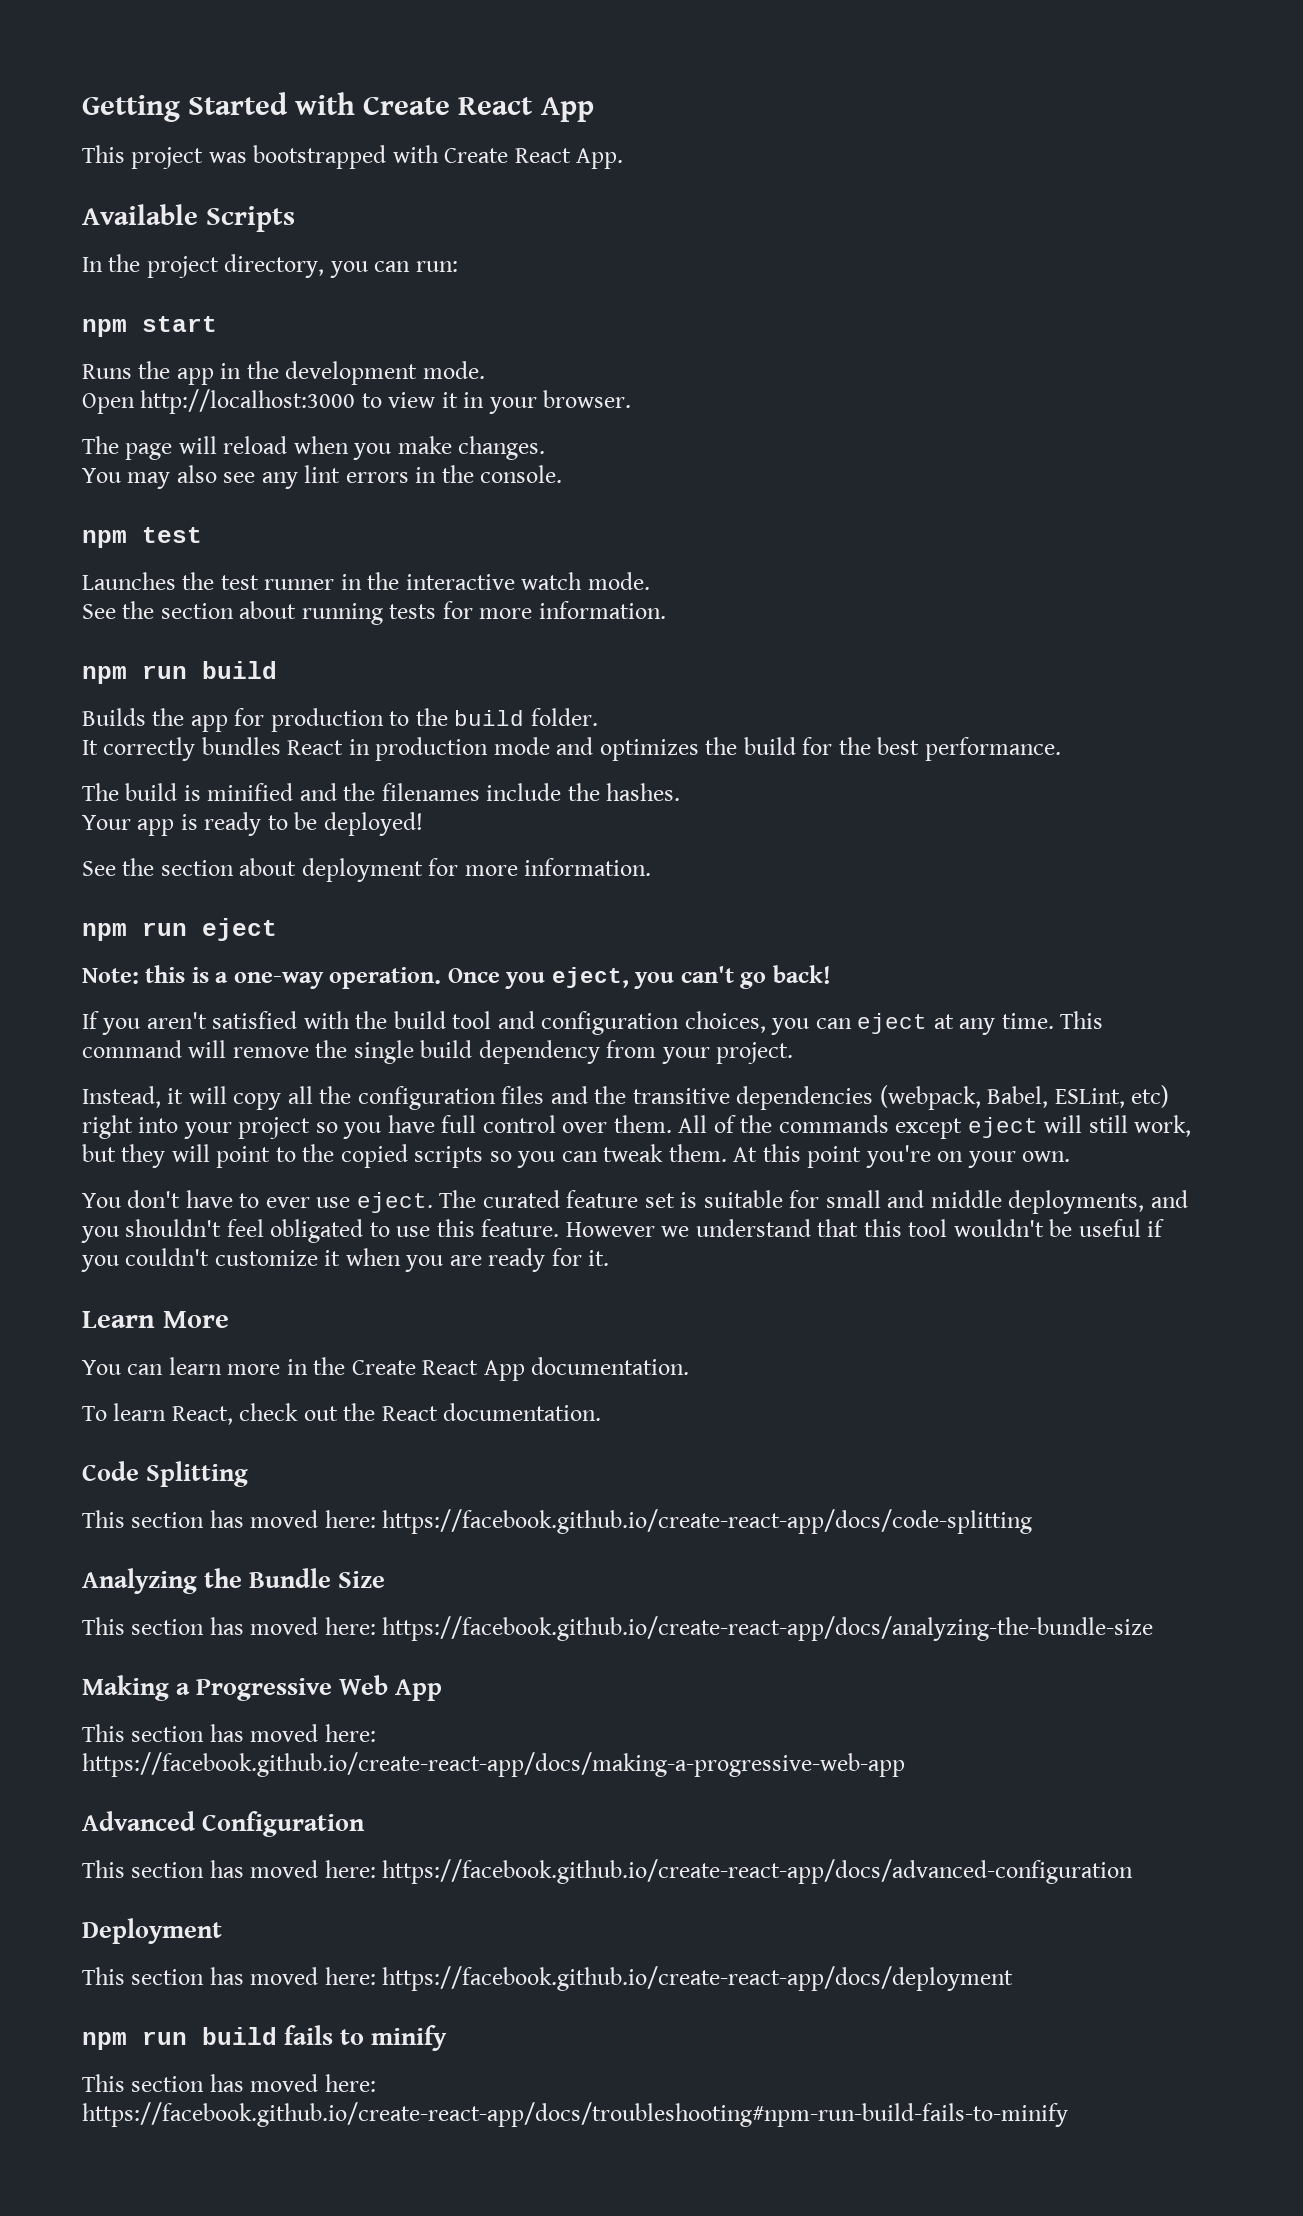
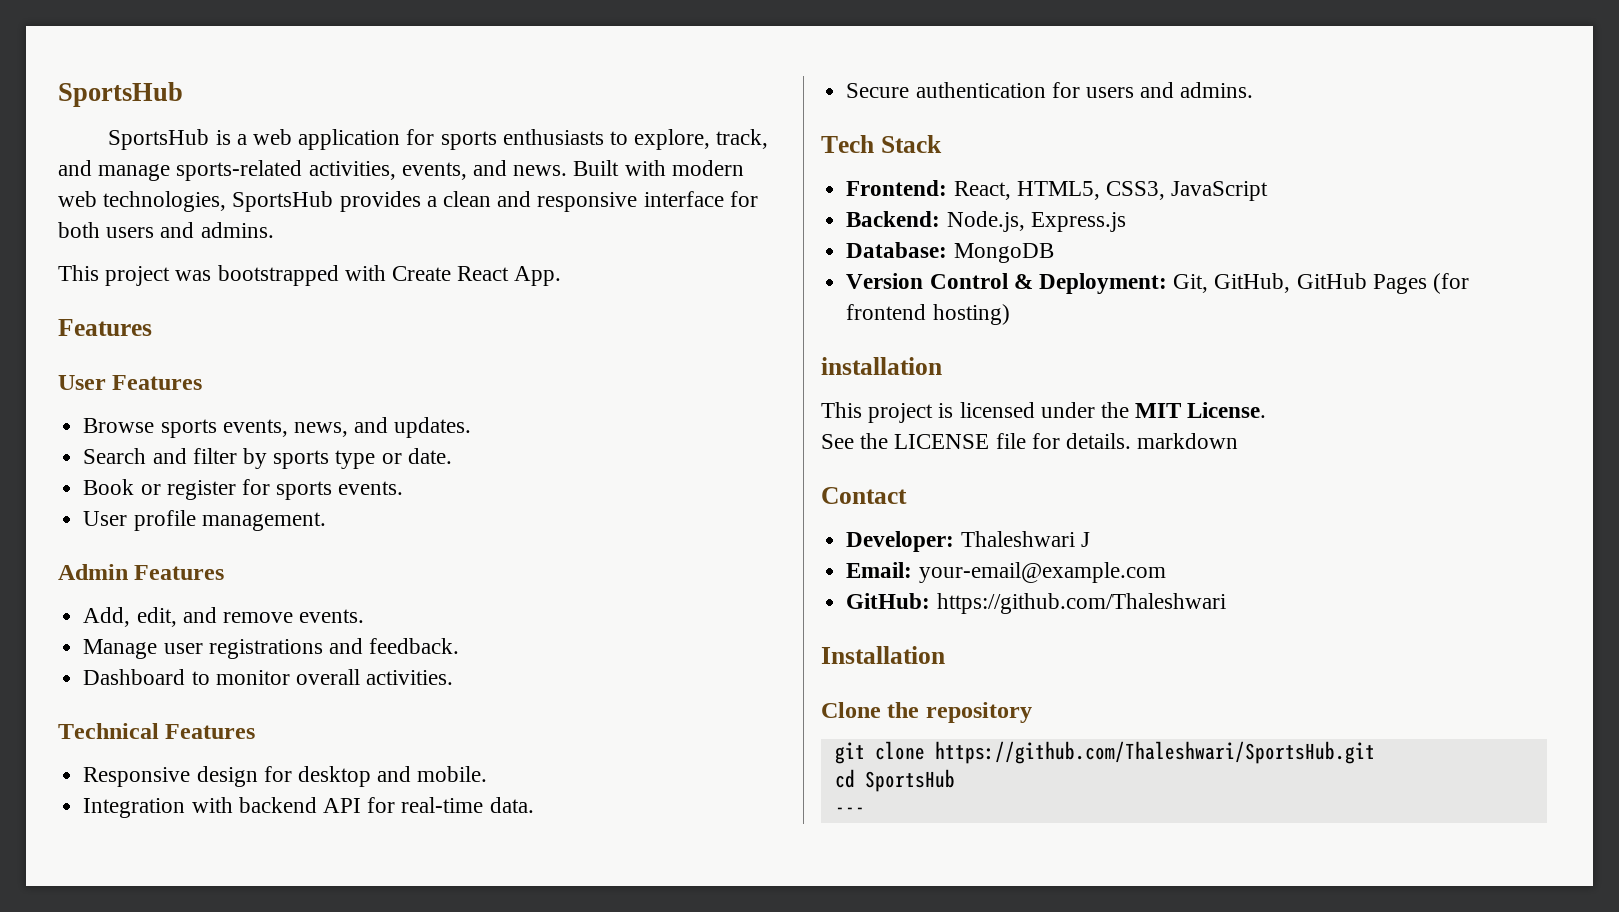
[82,92,594,122] Getting Started with Create React App -> [58,82,183,107] [108,129,769,150] [58,160,744,181] [58,191,758,212] [58,222,274,238] SportsHub // SportsHub is a web application for sports enthusiasts to explore, track, and manage sports-related activities, events, and news. Built with modern web technologies, SportsHub provides a clean and responsive interface for both users and admins.
[82,204,295,232] [82,254,458,278] [82,316,217,337] [82,361,485,385] [82,389,632,414] [82,436,546,460] [82,465,563,489] [82,527,202,548] [82,572,650,590] [82,601,666,625] [82,661,277,684] [82,708,598,732] [82,737,1061,761] [82,783,681,801] [82,812,423,836] [82,858,652,882] [82,918,277,941] [82,965,831,989] [82,1011,1104,1035] [82,1040,794,1064] [82,1085,1170,1110] [82,1115,1192,1139] [82,1144,1071,1168] [82,1190,1188,1214] [81,1219,1165,1243] [81,1248,610,1272] [82,1311,229,1328] [82,1357,690,1381] [82,1403,602,1425] [82,1461,249,1487] [82,1509,1033,1534] [82,1568,386,1594] [82,1616,1154,1641] [82,1675,443,1701] [82,1724,376,1742] [82,1752,905,1777] [82,1811,366,1837] [82,1859,1134,1884] [82,1918,222,1944] [82,1966,1014,1991] [82,2025,448,2051] [82,2074,376,2092] [82,2102,1068,2127] Available Scripts // In the project directory, you can run: // npm start // Runs the app in the development mode. // Open http://localhost:3000 to view it in your browser. // The page will reload when you make changes. // You may also see any lint errors in the console. // npm test // Launches the test runner in the interactive watch mode. // See the section about running tests for more information. // npm run build // Builds the app for production to the build folder. // It correctly bundles React in production mode and optimizes the build for the best performance. // The build is minified and the filenames include the hashes. // Your app is ready to be deployed! // See the section about deployment for more information. // npm run eject // Note: this is a one-way operation. Once you eject, you can't go back! // If you aren't satisfied with the build tool and configuration choices, you can eject at any time. This command will remove the single build dependency from your project. // Instead, it will copy all the configuration files and the transitive dependencies (webpack, Babel, ESLint, etc) right into your project so you have full control over them. All of the commands except eject will still work, but they will point to the copied scripts so you can tweak them. At this point you're on your own. // You don't have to ever use eject. The curated feature set is suitable for small and middle deployments, and you shouldn't feel obligated to use this feature. However we understand that this tool wouldn't be useful if you couldn't customize it when you are ready for it. // Learn More // You can learn more in the Create React App documentation. // To learn React, check out the React documentation. // Code Splitting // This section has moved here: https://facebook.github.io/create-react-app/docs/code-splitting // Analyzing the Bundle Size // This section has moved here: https://facebook.github.io/create-react-app/docs/analyzing-the-bundle-size // Making a Progressive Web App // This section has moved here: https://facebook.github.io/create-react-app/docs/making-a-progressive-web-app // Advanced Configuration // This section has moved here: https://facebook.github.io/create-react-app/docs/advanced-configuration // Deployment // This section has moved here: https://facebook.github.io/create-react-app/docs/deployment // npm run build fails to minify // This section has moved here: https://facebook.github.io/create-react-app/docs/troubleshooting#npm-run-build-fails-to-minify -> [58,319,152,336] [58,375,203,390] [83,417,472,438] [83,448,452,469] [83,479,404,500] [83,510,326,531] [58,564,225,580] [83,607,365,627] [83,638,460,659] [83,669,454,685] [58,723,256,739] [83,766,488,787] [83,797,534,818] [846,82,1254,98] [821,135,942,153] [846,180,1269,201] [846,211,1126,232] [846,242,1054,263] [846,273,1469,294] [846,304,1010,325] [821,357,942,375] [821,402,1267,423] [821,433,1239,449] [821,487,907,504] [846,531,1090,552] [846,562,1166,583] [846,593,1226,614] [821,646,945,664] [821,702,1032,723] [834,741,1375,764] [834,769,955,792] [834,807,865,815] Features // User Features // Browse sports events, news, and updates. // Search and filter by sports type or date. // Book or register for sports events. // User profile management. // Admin Features // Add, edit, and remove events. // Manage user registrations and feedback. // Dashboard to monitor overall activities. // Technical Features // Responsive design for desktop and mobile. // Integration with backend API for real-time data. // Secure authentication for users and admins. // Tech Stack // Frontend: React, HTML5, CSS3, JavaScript // Backend: Node.js, Express.js // Database: MongoDB // Version Control & Deployment: Git, GitHub, GitHub Pages (for frontend hosting) // installation // This project is licensed under the MIT License. // See the LICENSE file for details. markdown // Contact // Developer: Thaleshwari J // Email: your-email@example.com // GitHub: https://github.com/Thaleshwari // Installation // Clone the repository // git clone https://github.com/Thaleshwari/SportsHub.git // cd SportsHub // ---

